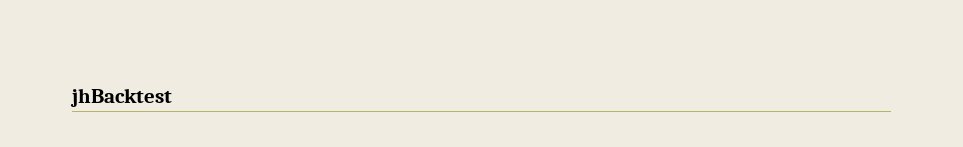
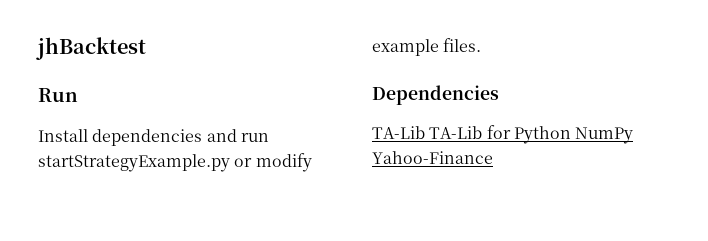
(172, 97) none -> [38,88,78,102] [38,129,269,146] [38,153,312,172] [372,38,482,56] [372,85,499,105] [372,125,634,144] [372,151,493,164] // Run // Install dependencies and run startStrategyExample.py or modify example files. // Dependencies // TA-Lib TA-Lib for Python NumPy Yahoo-Finance

